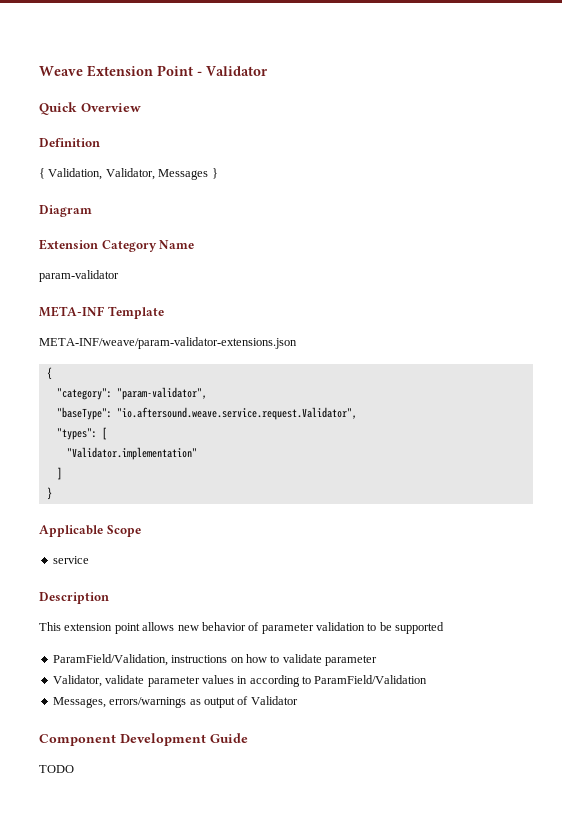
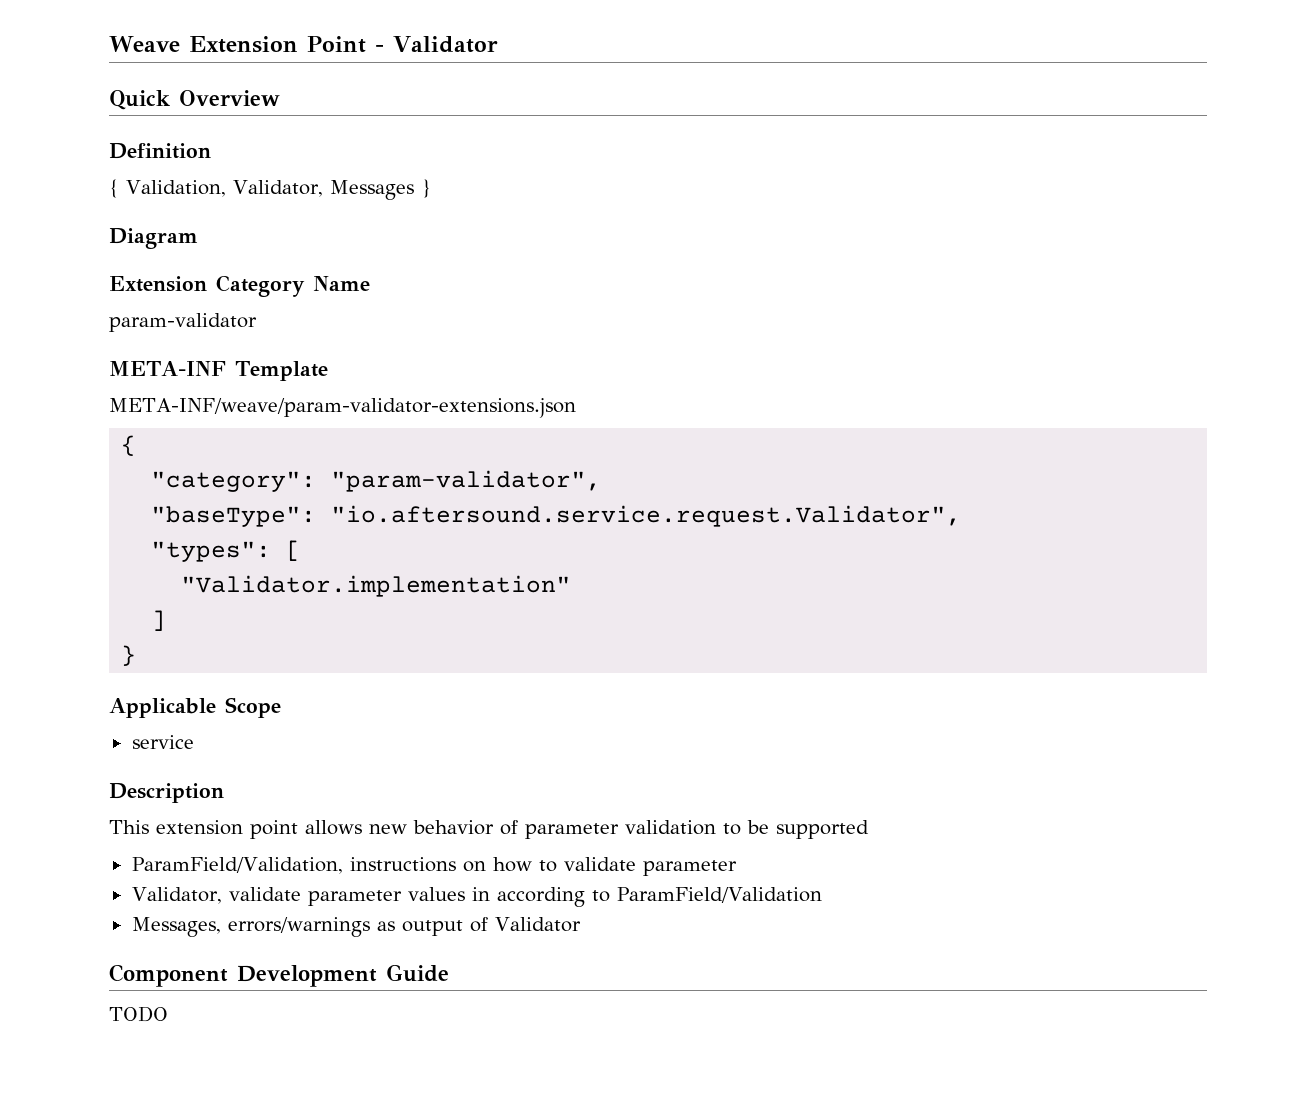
[116,407,357,420] "io.aftersound.weave.service.request.Validator", -> [331,505,962,527] "io.aftersound.service.request.Validator",

